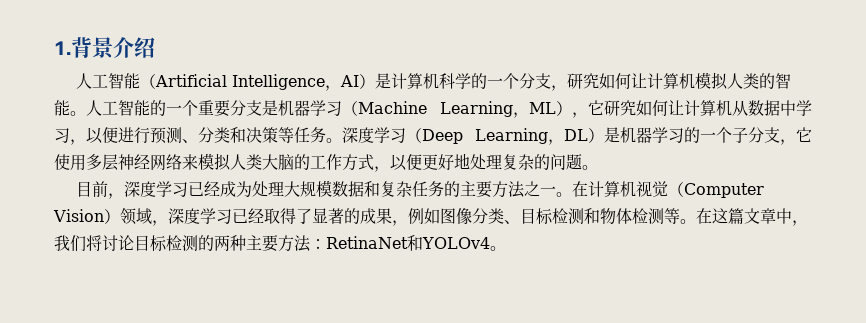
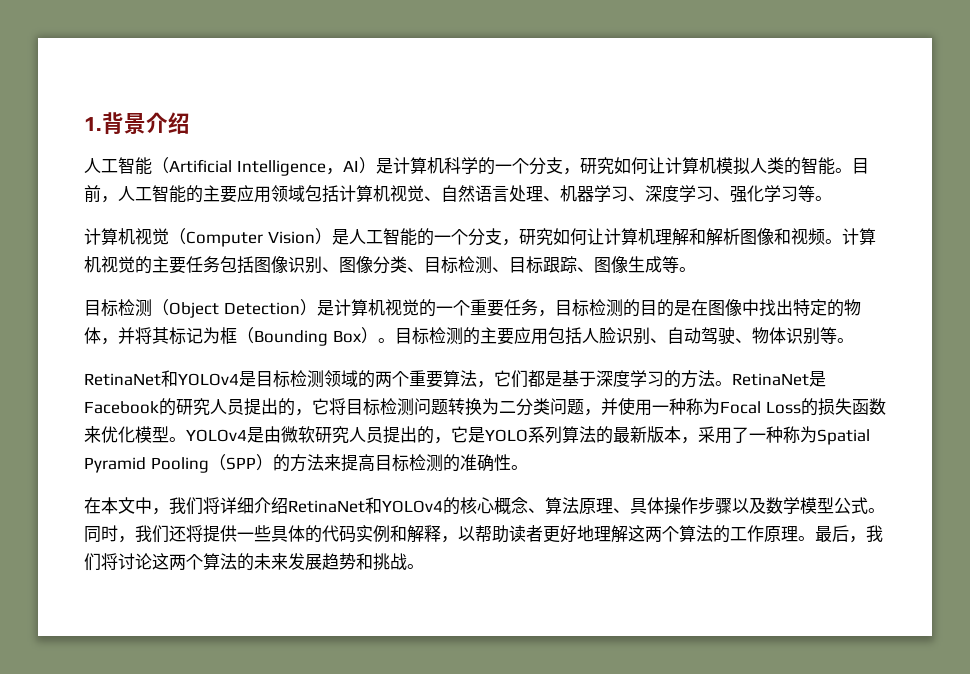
[86,100,812,118] [54,127,812,145] [54,153,598,172] [76,180,589,199] 人工智能的一个重要分支是机器学习（Machine Learning，ML），它研究如何让计算机从数据中学习，以便进行预测、分类和决策等任务。深度学习（Deep Learning，DL）是机器学习的一个子分支，它使用多层神经网络来模拟人类大脑的工作方式，以便更好地处理复杂的问题。 // 目前，深度学习已经成为处理大规模数据和复杂任务的主要方法之一。在 -> [851,158,869,174] [84,185,832,203] 目前，人工智能的主要应用领域包括计算机视觉、自然语言处理、机器学习、深度学习、强化学习等。 //
[120,208,440,226] 领域，深度学习已经取得了显著的成果，例如 -> [331,228,876,246] [84,256,339,274] 是人工智能的一个分支，研究如何让计算机理解和解析图像和视频。计算机视觉的主要任务包括图像识别、
[584,208,808,226] [54,235,490,252] 和物体检测等。在这篇文章中，我们将讨论目标检测的两种主要方法：RetinaNet和YOLOv4 -> [492,256,696,274] [84,299,861,318] [84,327,854,346] [84,370,826,388] [84,397,886,416] [84,426,870,445] [84,454,528,473] [84,497,885,515] [84,525,883,543] [84,553,407,571] 、目标跟踪、图像生成等。 // 目标检测（Object Detection）是计算机视觉的一个重要任务，目标检测的目的是在图像中找出特定的物体，并将其标记为框（Bounding Box）。目标检测的主要应用包括人脸识别、自动驾驶、物体识别等。 // RetinaNet和YOLOv4是目标检测领域的两个重要算法，它们都是基于深度学习的方法。RetinaNet是Facebook的研究人员提出的，它将目标检测问题转换为二分类问题，并使用一种称为Focal Loss的损失函数来优化模型。YOLOv4是由微软研究人员提出的，它是YOLO系列算法的最新版本，采用了一种称为Spatial Pyramid Pooling（SPP）的方法来提高目标检测的准确性。 // 在本文中，我们将详细介绍RetinaNet和YOLOv4的核心概念、算法原理、具体操作步骤以及数学模型公式。同时，我们还将提供一些具体的代码实例和解释，以帮助读者更好地理解这两个算法的工作原理。最后，我们将讨论这两个算法的未来发展趋势和挑战

